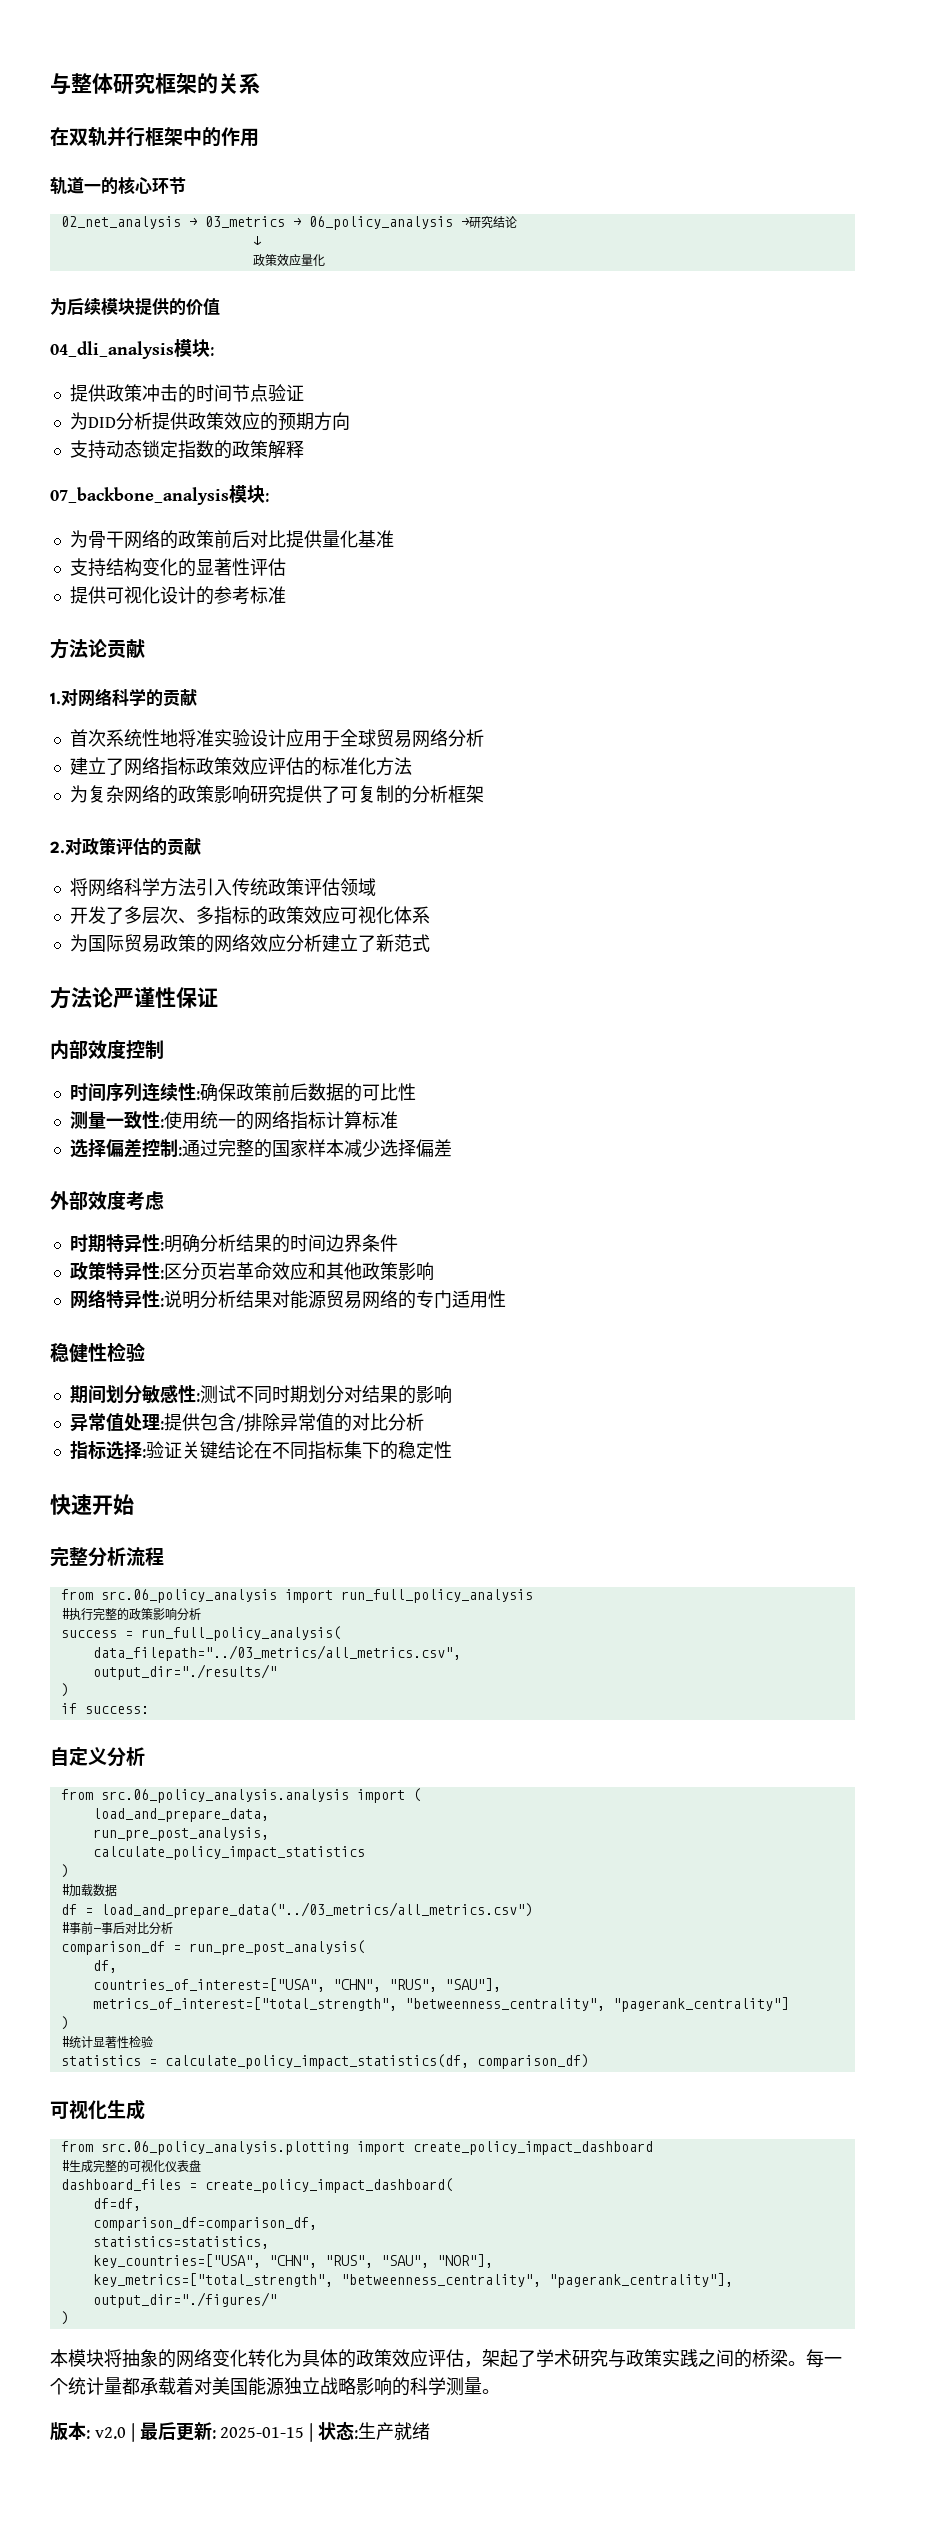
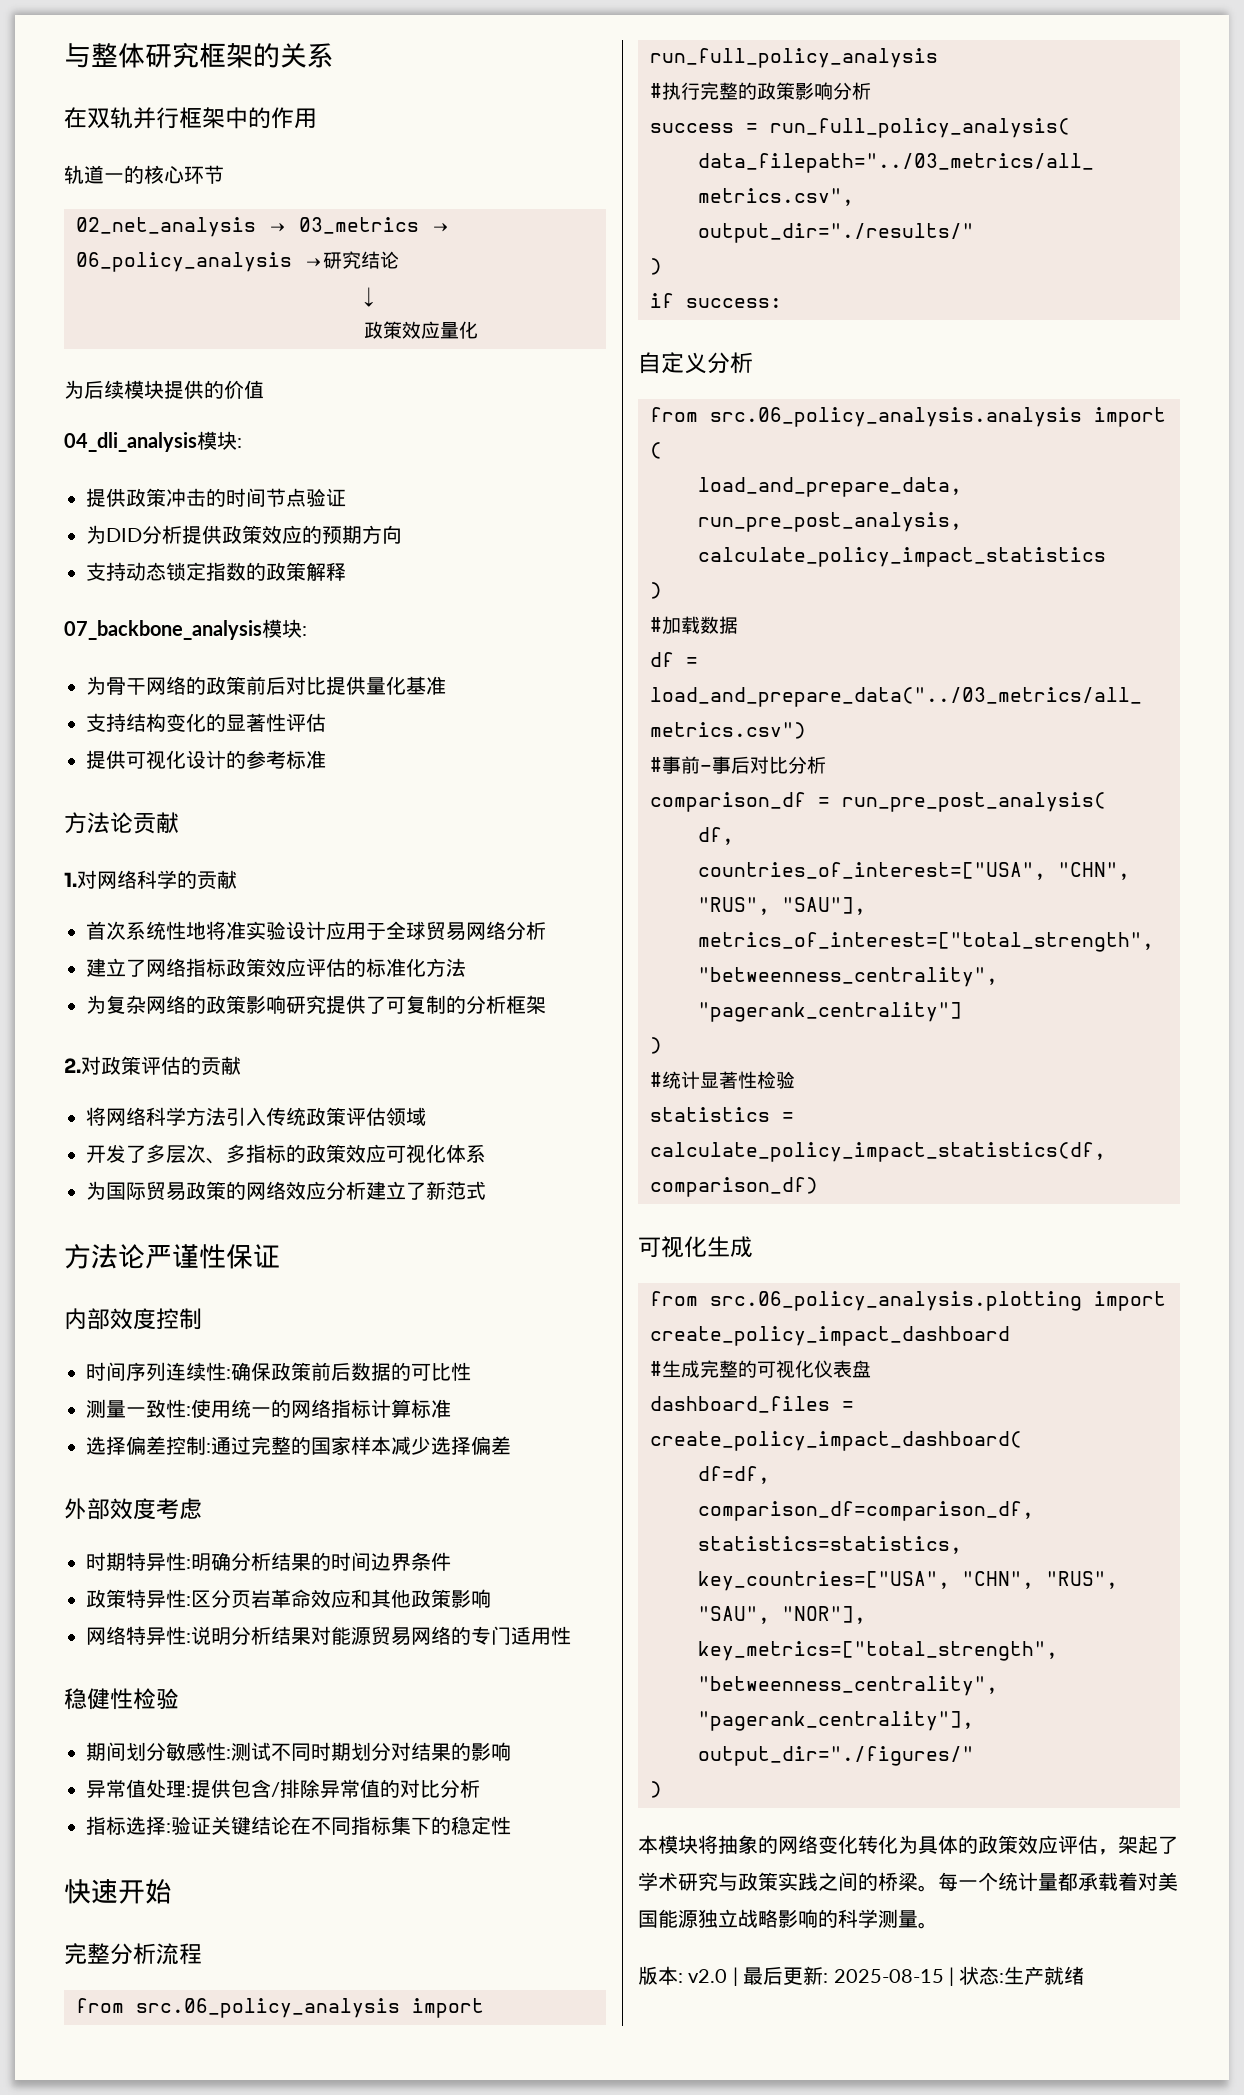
[220,2427,305,2438] 2025-01-15 -> [833,1969,944,1983] 2025-08-15

